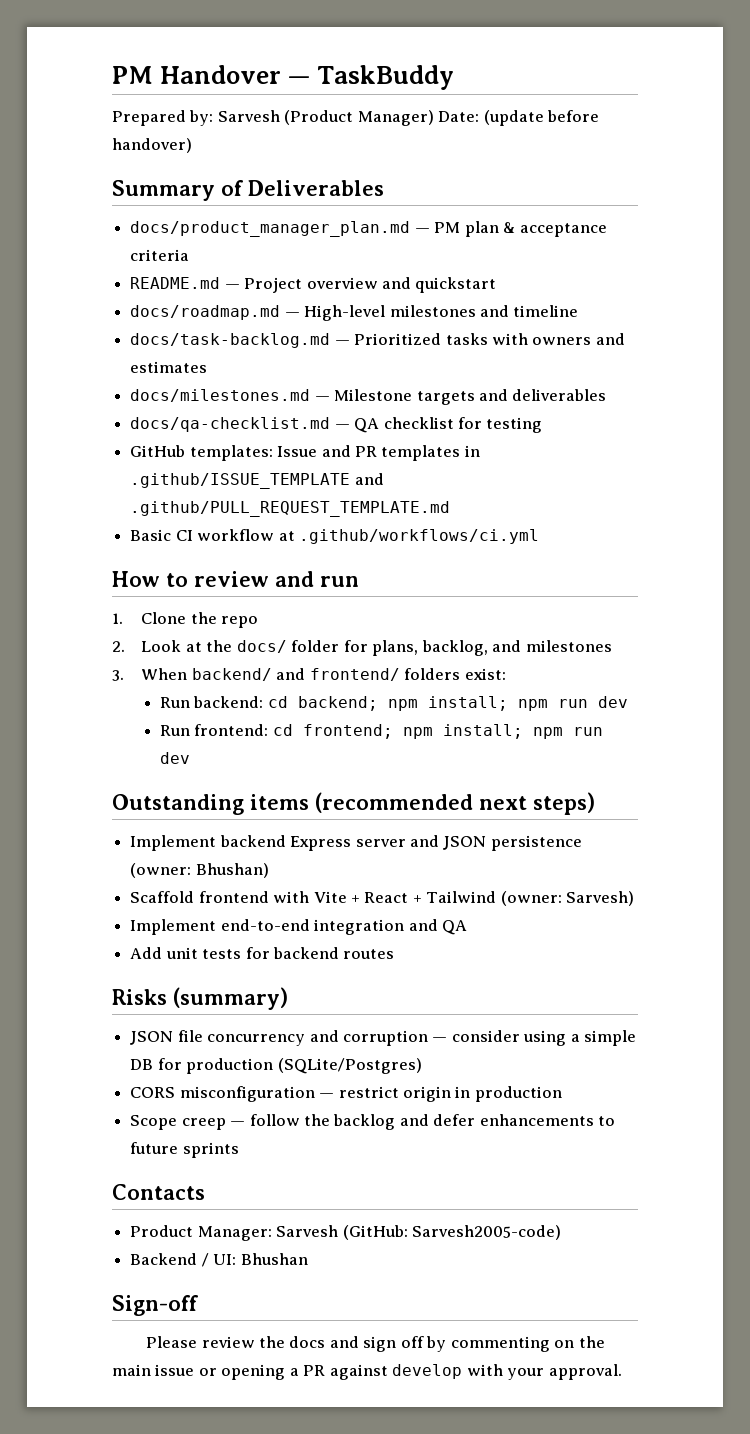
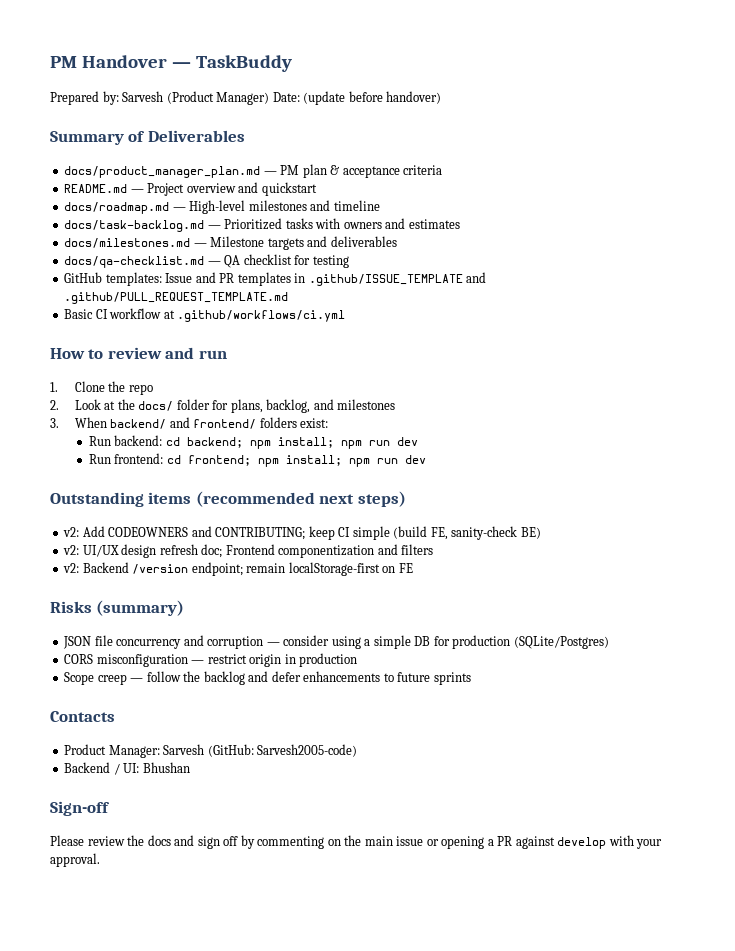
[130,835,582,851] [130,863,269,878] [130,891,635,906] [130,919,467,935] [130,947,395,959] Implement backend Express server and JSON persistence (owner: Bhushan) // Scaffold frontend with Vite + React + Tailwind (owner: Sarvesh) // Implement end-to-end integration and QA // Add unit tests for backend routes -> [63,526,541,540] [63,544,434,558] [63,562,413,576] v2: Add CODEOWNERS and CONTRIBUTING; keep CI simple (build FE, sanity-check BE) // v2: UI/UX design refresh doc; Frontend componentization and filters // v2: Backend /version endpoint; remain localStorage-first on FE

